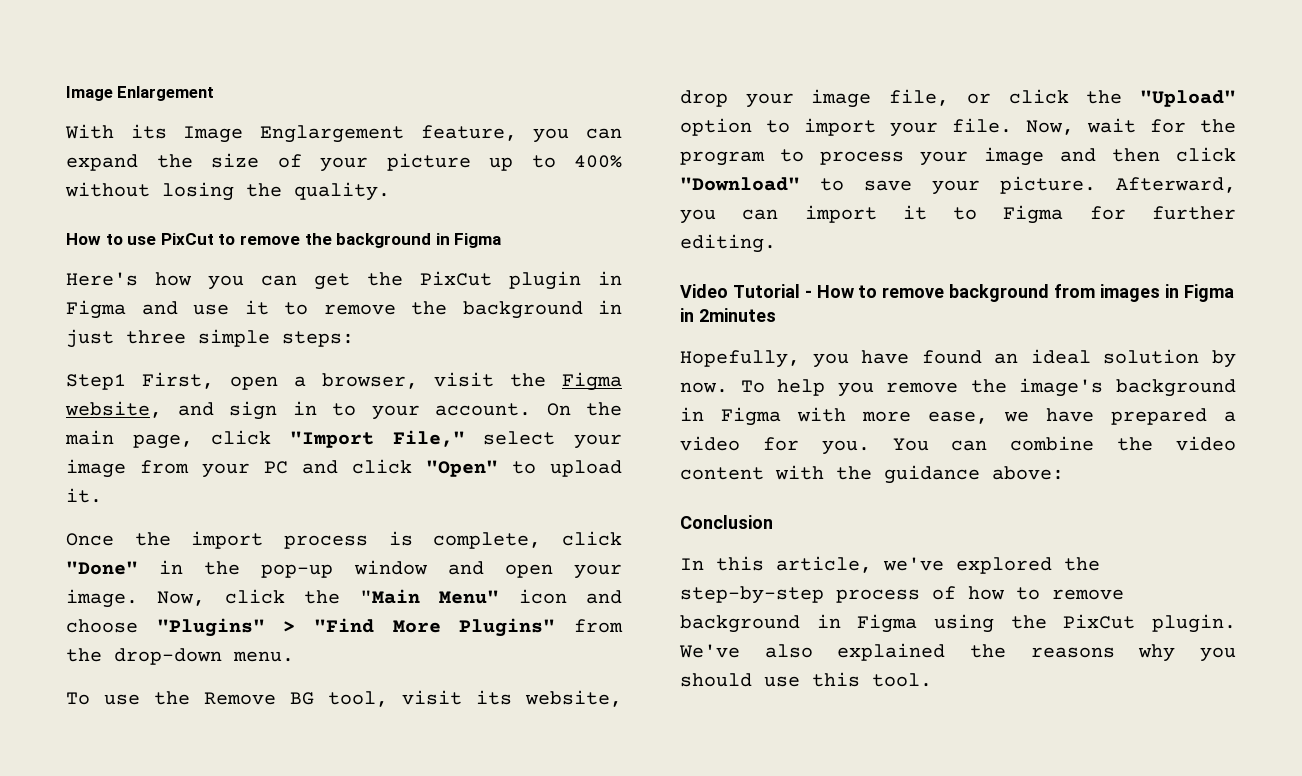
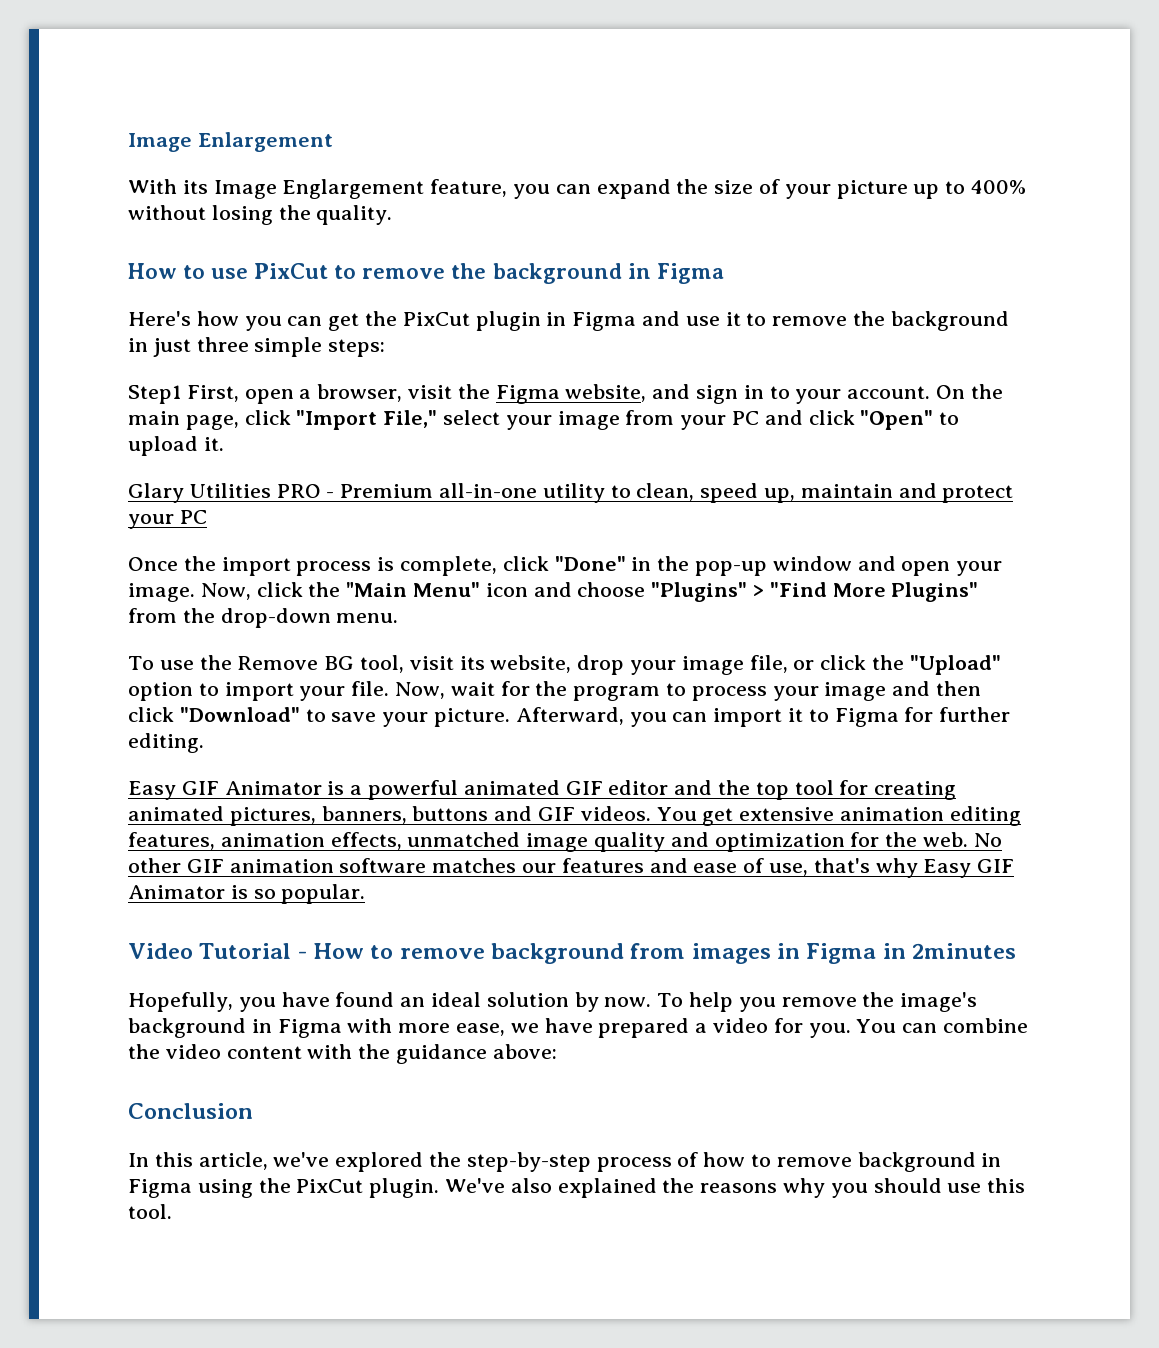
(102, 495) none -> [128,483,1014,503] [128,510,207,529] // Glary Utilities PRO - Premium all-in-one utility to clean, speed up, maintain and protect your PC
(776, 243) none -> [128,780,957,800] [128,806,1021,826] [128,832,1002,852] [128,858,1015,878] [128,884,366,904] // Easy GIF Animator is a powerful animated GIF editor and the top tool for creating animated pictures, banners, buttons and GIF videos. You get extensive animation editing features, animation effects, unmatched image quality and optimization for the web. No other GIF animation software matches our features and ease of use, that's why Easy GIF Animator is so popular.

